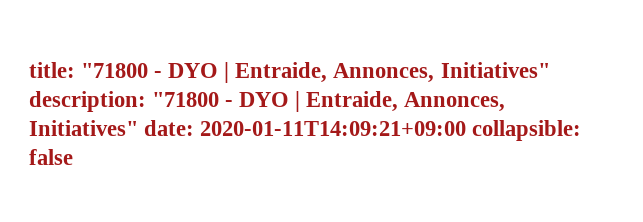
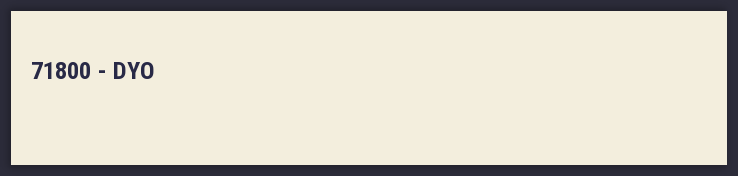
[29,62,550,83] [29,91,506,112] [29,120,582,141] [29,149,73,165] title: "71800 - DYO | Entraide, Annonces, Initiatives" description: "71800 - DYO | Entraide, Annonces, Initiatives" date: 2020-01-11T14:09:21+09:00 collapsible: false -> [31,62,156,79] 71800 - DYO

